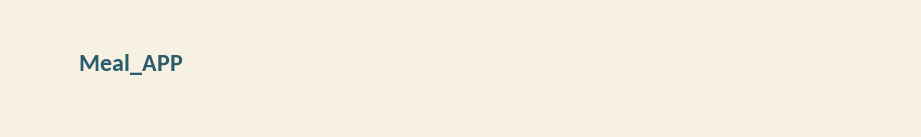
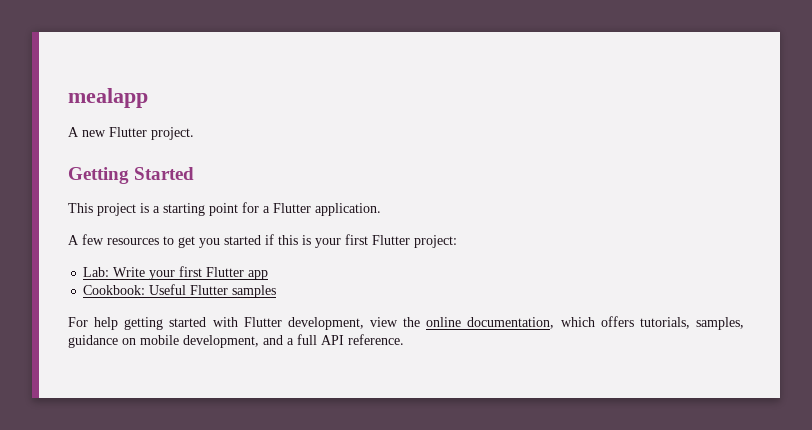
[79,54,183,75] Meal_APP -> [68,88,148,108] [68,127,194,140] [68,167,195,184] [68,202,381,216] [68,234,457,248] [83,266,269,280] [83,284,277,298] [68,316,744,330] [68,334,404,348] mealapp // A new Flutter project. // Getting Started // This project is a starting point for a Flutter application. // A few resources to get you started if this is your first Flutter project: // Lab: Write your first Flutter app // Cookbook: Useful Flutter samples // For help getting started with Flutter development, view the online documentation, which offers tutorials, samples, guidance on mobile development, and a full API reference.

